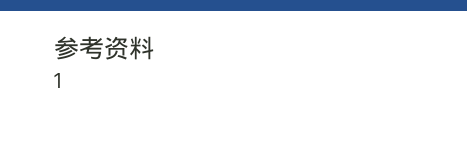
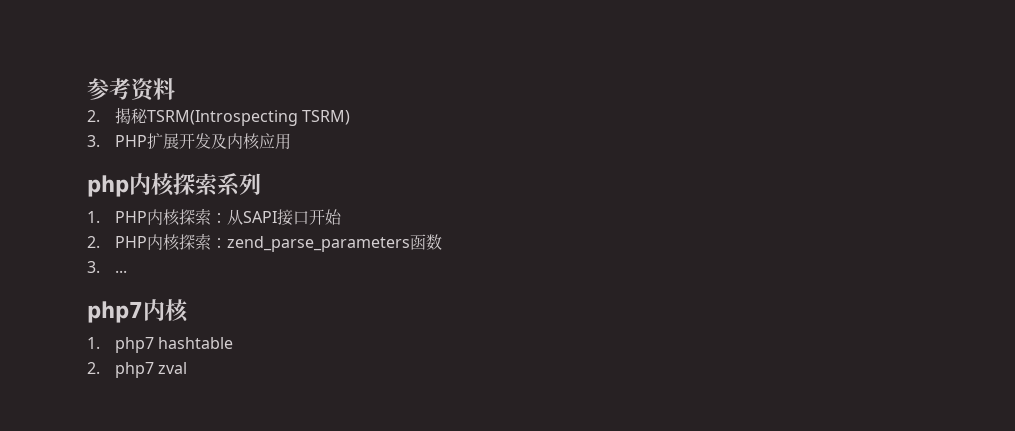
[54,73,61,88] 1 -> [87,107,351,126] [87,133,292,150] [87,173,261,197] [87,208,343,226] [87,233,443,252] [87,261,128,273] [87,299,189,323] [87,337,234,353] [87,362,188,378] 2.揭秘TSRM(Introspecting TSRM) // 3. PHP扩展开发及内核应用 // php内核探索系列 // 1. PHP内核探索：从SAPI接口开始 // 2. PHP内核探索：zend_parse_parameters函数 // 3. ... // php7内核 // 1. php7 hashtable // 2. php7 zval

